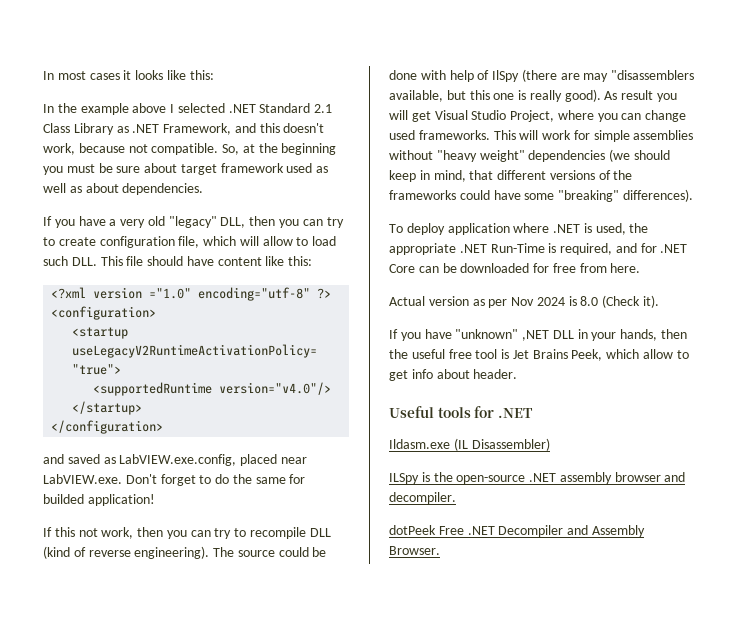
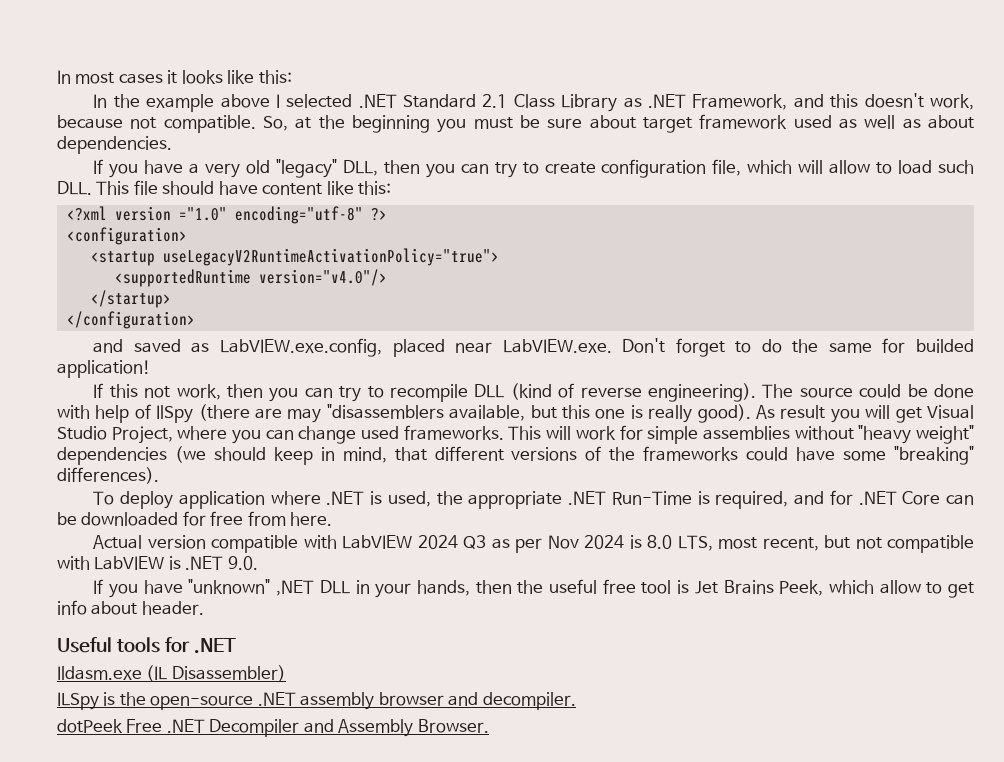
(469, 301) none -> [211,535,487,553] compatible with LabVIEW 2024 Q3
[602,295,660,308] (Check it). -> [677,535,974,553] [57,556,258,570] LTS, most recent, but not compatible with LabVIEW is .NET 9.0.

